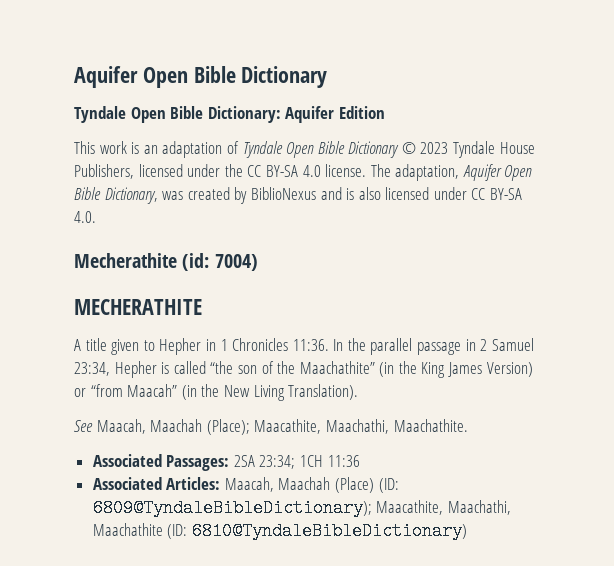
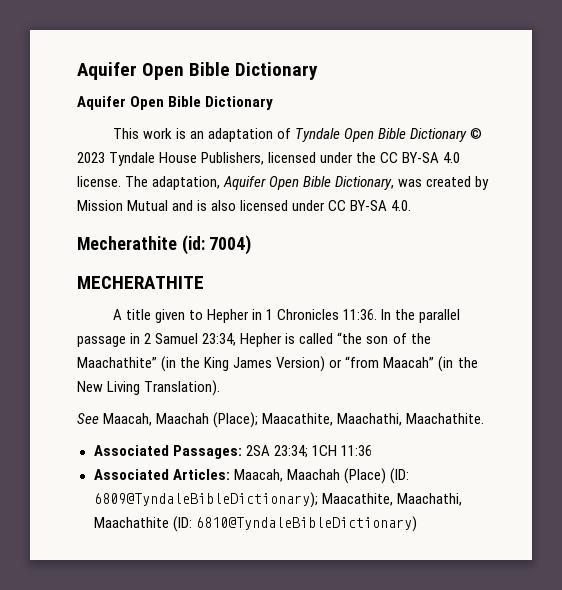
[74,66,328,88] [74,106,385,123] Aquifer Open Bible Dictionary // Tyndale Open Bible Dictionary: Aquifer Edition -> [77,62,319,80] [77,96,274,110] Aquifer Open Bible Dictionary // Aquifer Open Bible Dictionary
[250,187,316,200] BiblioNexus -> [77,200,169,211] Mission Mutual

